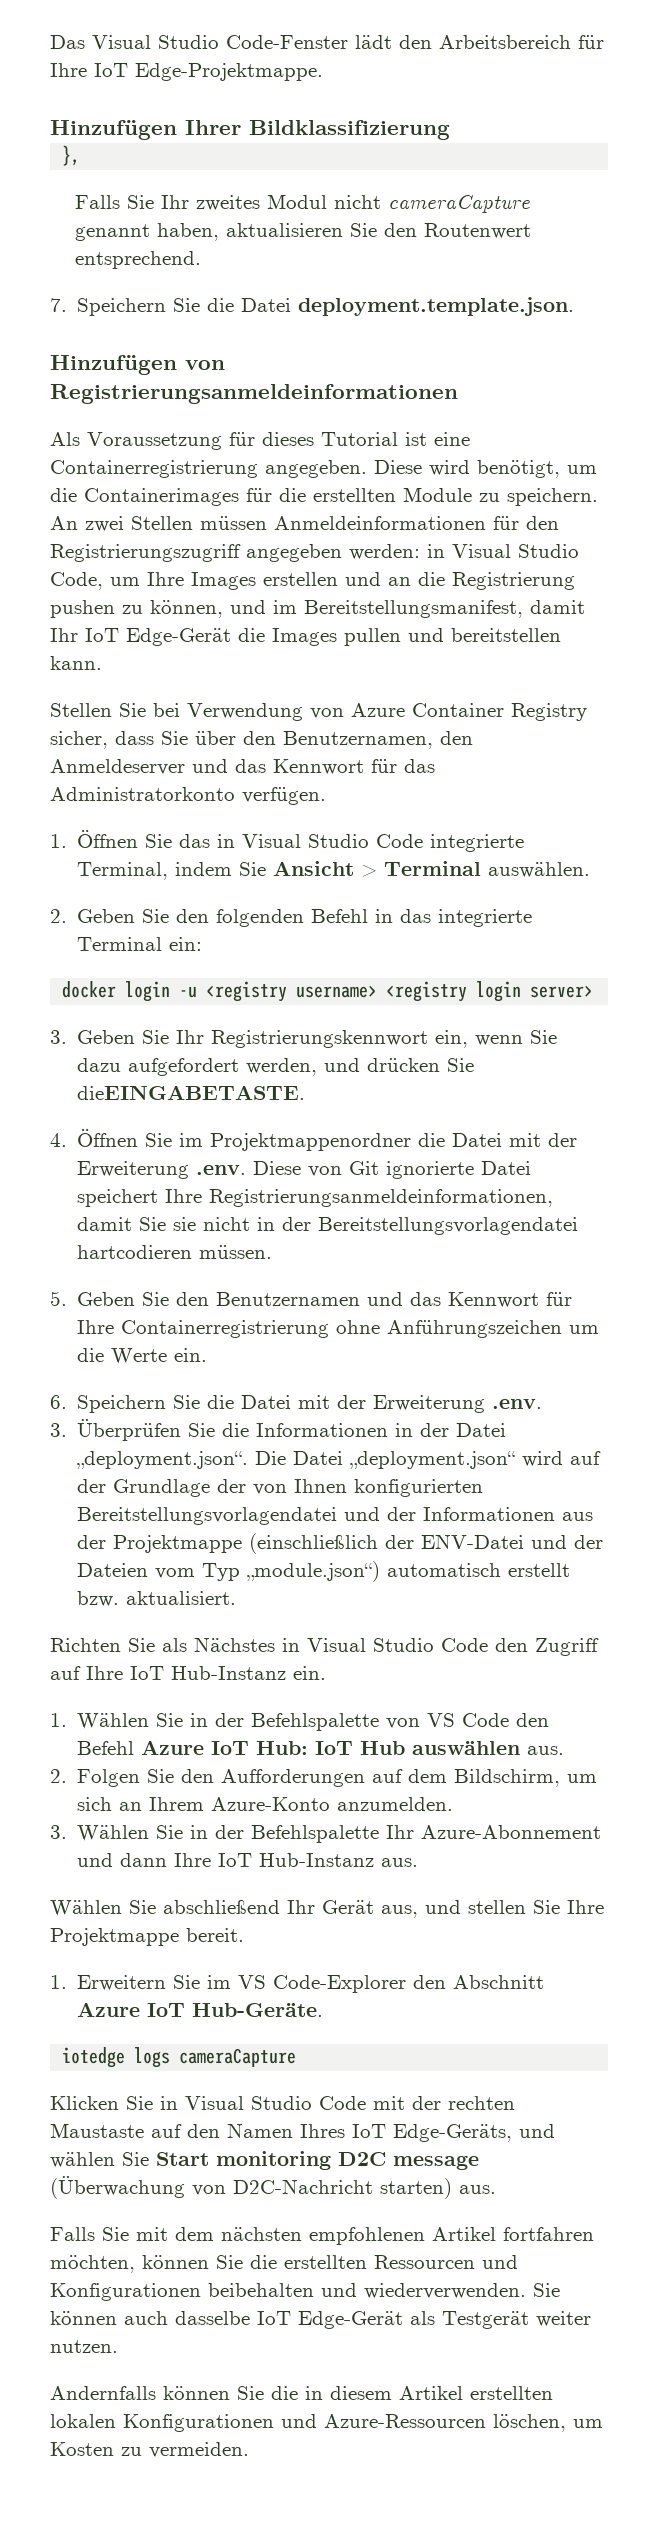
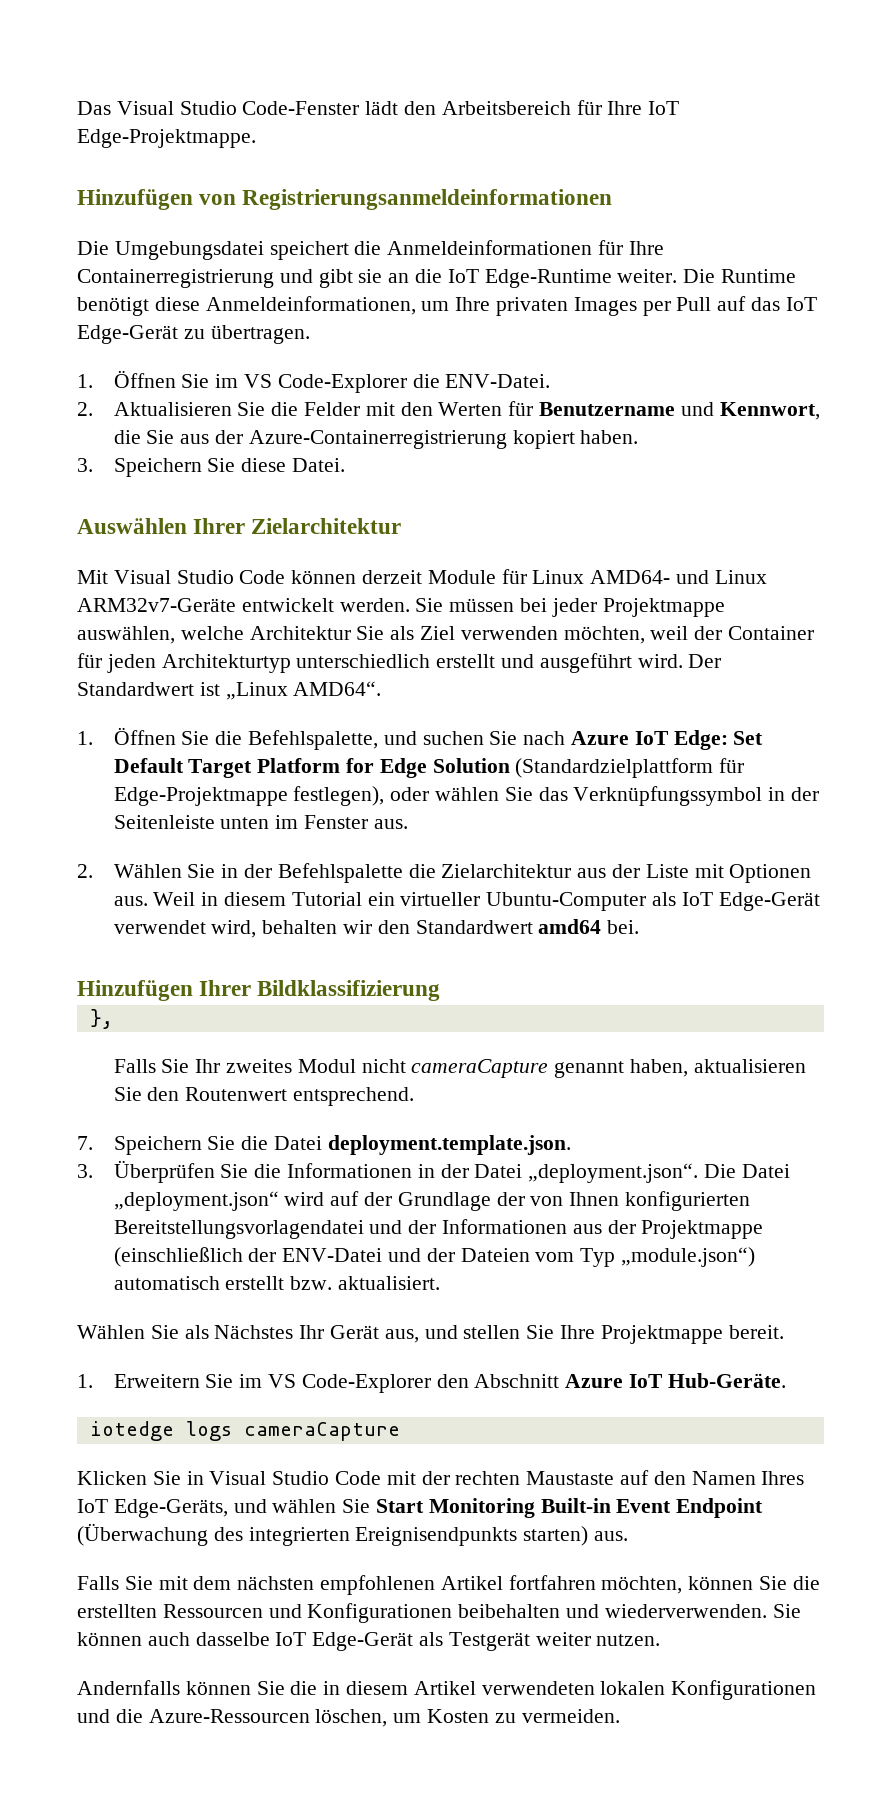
(323, 72) none -> [77,189,613,210] [77,240,664,260] [77,269,797,288] [77,296,817,316] [77,325,310,344] [77,370,551,393] [77,401,820,420] [113,430,639,449] [77,458,345,477] [77,518,402,534] [77,569,767,584] [77,598,725,617] [77,626,815,644] [77,653,722,673] [77,681,382,700] [77,727,764,750] [113,758,745,778] [113,786,819,806] [113,815,408,829] [77,863,812,883] [113,892,820,911] [113,919,640,938] // Hinzufügen von Registrierungsanmeldeinformationen // Die Umgebungsdatei speichert die Anmeldeinformationen für Ihre Containerregistrierung und gibt sie an die IoT Edge-Runtime weiter. Die Runtime benötigt diese Anmeldeinformationen, um Ihre privaten Images per Pull auf das IoT Edge-Gerät zu übertragen. // 1. Öffnen Sie im VS Code-Explorer die ENV-Datei. // 2. Aktualisieren Sie die Felder mit den Werten für Benutzername und Kennwort, die Sie aus der Azure-Containerregistrierung kopiert haben. // 3. Speichern Sie diese Datei. // Auswählen Ihrer Zielarchitektur // Mit Visual Studio Code können derzeit Module für Linux AMD64- und Linux ARM32v7-Geräte entwickelt werden. Sie müssen bei jeder Projektmappe auswählen, welche Architektur Sie als Ziel verwenden möchten, weil der Container für jeden Architekturtyp unterschiedlich erstellt und ausgeführt wird. Der Standardwert ist „Linux AMD64“. // 1. Öffnen Sie die Befehlspalette, und suchen Sie nach Azure IoT Edge: Set Default Target Platform for Edge Solution (Standardzielplattform für Edge-Projektmappe festlegen), oder wählen Sie das Verknüpfungssymbol in der Seitenleiste unten im Fenster aus. // 2. Wählen Sie in der Befehlspalette die Zielarchitektur aus der Liste mit Optionen aus. Weil in diesem Tutorial ein virtueller Ubuntu-Computer als IoT Edge-Gerät verwendet wird, behalten wir den Standardwert amd64 bei.
[50,355,225,375] [50,384,458,404] [50,432,470,450] [50,460,597,478] [50,487,598,506] [50,516,559,532] [50,544,579,562] [50,572,575,590] [50,600,585,618] [50,628,561,646] [50,656,102,670] [50,703,587,721] [50,731,473,749] [50,759,435,775] [50,787,326,805] [50,830,525,852] [77,861,591,880] [50,909,533,927] [77,937,203,951] [62,981,594,1002] [50,1030,558,1048] [77,1058,475,1076] [77,1085,306,1100] [50,1129,578,1151] [77,1161,532,1179] [77,1189,554,1207] [77,1217,579,1235] [77,1245,273,1259] [50,1291,573,1308] [77,1320,600,1338] [77,1348,208,1364] [50,1395,543,1413] // Hinzufügen von Registrierungsanmeldeinformationen // Als Voraussetzung für dieses Tutorial ist eine Containerregistrierung angegeben. Diese wird benötigt, um die Containerimages für die erstellten Module zu speichern. An zwei Stellen müssen Anmeldeinformationen für den Registrierungszugriff angegeben werden: in Visual Studio Code, um Ihre Images erstellen und an die Registrierung pushen zu können, und im Bereitstellungsmanifest, damit Ihr IoT Edge-Gerät die Images pullen und bereitstellen kann. // Stellen Sie bei Verwendung von Azure Container Registry sicher, dass Sie über den Benutzernamen, den Anmeldeserver und das Kennwort für das Administratorkonto verfügen. // 1. Öffnen Sie das in Visual Studio Code integrierte Terminal, indem Sie Ansicht > Terminal auswählen. // 2. Geben Sie den folgenden Befehl in das integrierte Terminal ein: // docker login -u <registry username> <registry login server> // 3. Geben Sie Ihr Registrierungskennwort ein, wenn Sie dazu aufgefordert werden, und drücken Sie dieEINGABETASTE. // 4. Öffnen Sie im Projektmappenordner die Datei mit der Erweiterung .env. Diese von Git ignorierte Datei speichert Ihre Registrierungsanmeldeinformationen, damit Sie sie nicht in der Bereitstellungsvorlagendatei hartcodieren müssen. // 5. Geben Sie den Benutzernamen und das Kennwort für Ihre Containerregistrierung ohne Anführungszeichen um die Werte ein. // 6. Speichern Sie die Datei mit der Erweiterung .env. -> (571, 1145) none
[50,1638,121,1652] Richten -> [77,1325,145,1339] Wählen
[282,1638,599,1656] [50,1666,326,1680] [50,1713,550,1731] [77,1740,565,1755] [50,1769,598,1787] [77,1797,454,1811] [50,1825,602,1843] [77,1853,419,1867] [50,1900,280,1916] in Visual Studio Code den Zugriff auf Ihre IoT Hub-Instanz ein. // 1. Wählen Sie in der Befehlspalette von VS Code den Befehl Azure IoT Hub: IoT Hub auswählen aus. // 2. Folgen Sie den Aufforderungen auf dem Bildschirm, um sich an Ihrem Azure-Konto anzumelden. // 3. Wählen Sie in der Befehlspalette Ihr Azure-Abonnement und dann Ihre IoT Hub-Instanz aus. // Wählen Sie abschließend -> (294, 1332) none
[216,2151,479,2170] [50,2176,373,2199] monitoring D2C message (Überwachung von D2C-Nachricht -> [428,1498,764,1518] [77,1523,518,1546] Monitoring Built-in Event Endpoint (Überwachung des integrierten Ereignisendpunkts
[470,2386,553,2400] erstellten -> [481,1681,595,1695] verwendeten
(317, 2421) none -> [115,1709,143,1723] die

